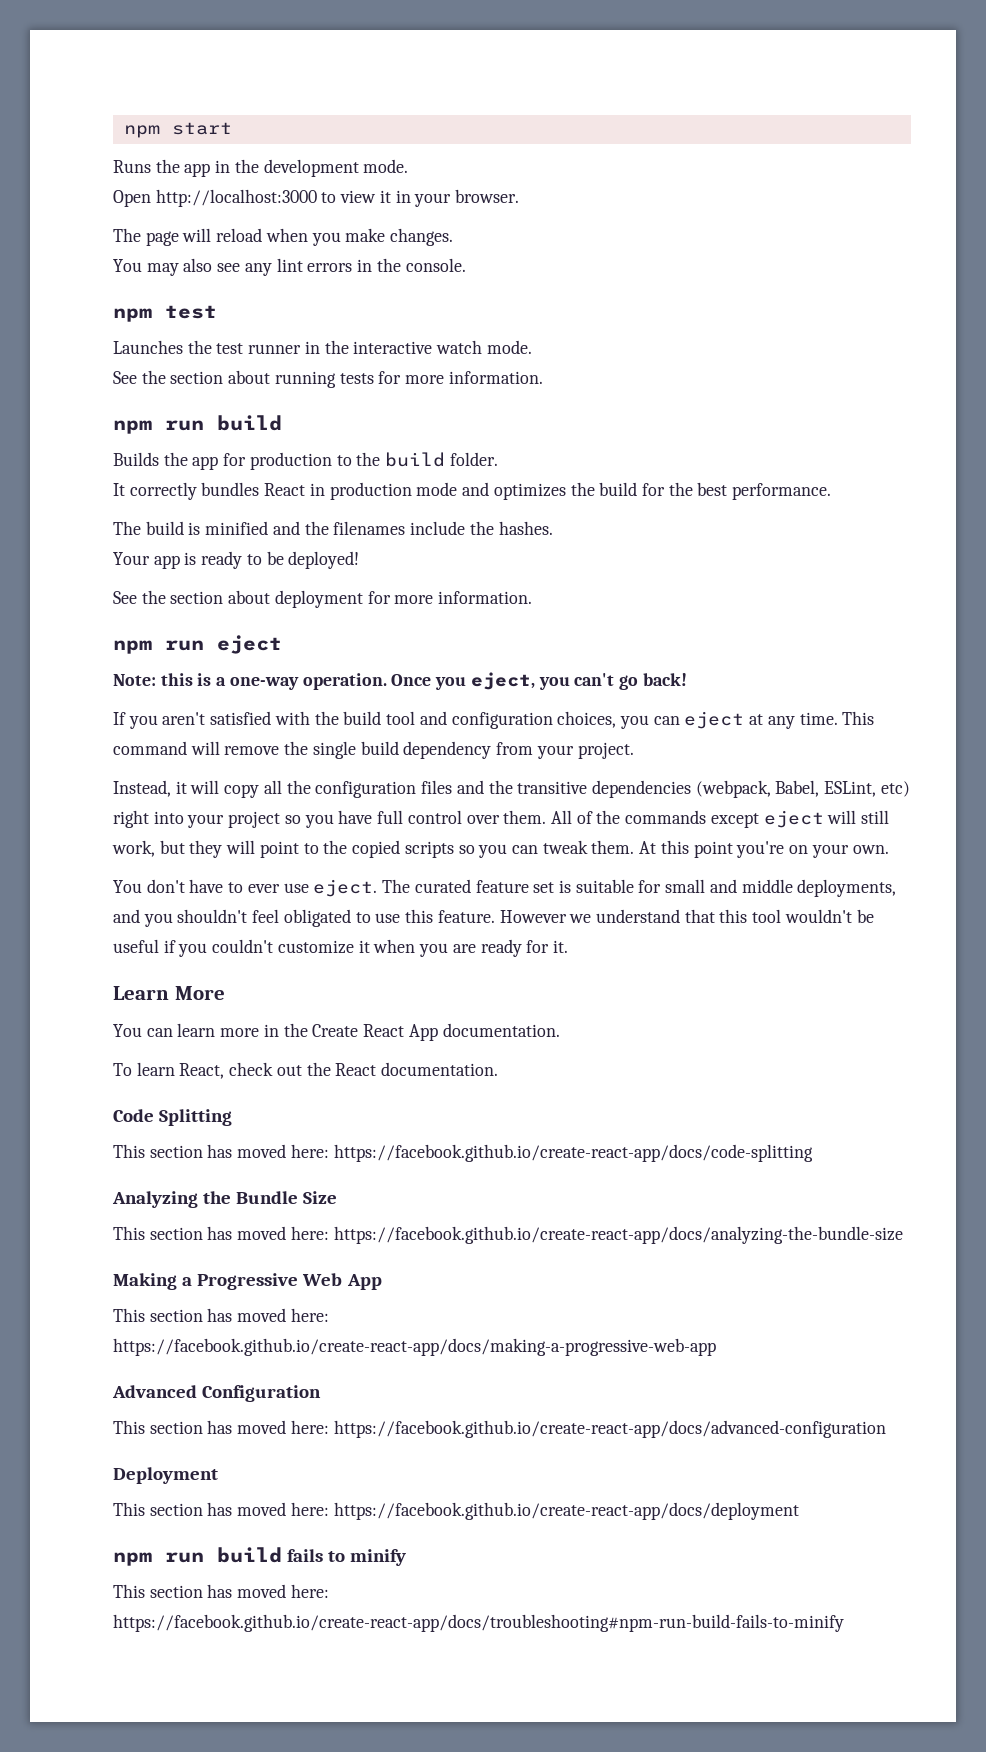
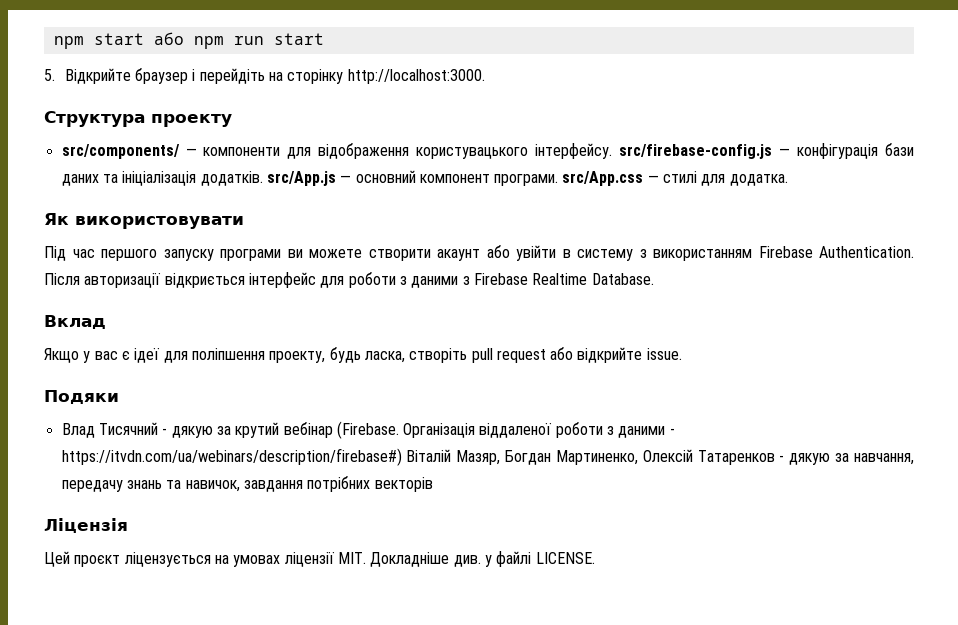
[113,159,409,177] [113,189,520,207] [113,228,454,246] [113,258,466,276] [113,305,217,322] [113,340,532,354] [113,370,543,388] [113,415,282,434] [113,452,498,470] [113,482,832,500] [113,521,553,535] [113,551,360,569] [113,590,533,608] [113,635,282,654] [113,672,687,690] [113,711,875,729] [113,741,634,759] [113,780,910,798] [113,810,890,828] [112,840,889,858] [113,879,897,897] [113,909,874,927] [113,939,568,957] [113,986,225,1000] [113,1023,560,1041] [113,1062,499,1079] [113,1109,233,1126] [113,1144,813,1162] [112,1191,338,1208] [113,1226,903,1244] [113,1273,382,1290] [113,1308,329,1322] [113,1338,716,1356] [112,1385,322,1402] [113,1420,886,1438] [113,1467,218,1484] [113,1502,799,1520] [113,1547,407,1566] [113,1584,329,1598] [113,1614,844,1632] // Runs the app in the development mode. // Open http://localhost:3000 to view it in your browser. // The page will reload when you make changes. // You may also see any lint errors in the console. // npm test // Launches the test runner in the interactive watch mode. // See the section about running tests for more information. // npm run build // Builds the app for production to the build folder. // It correctly bundles React in production mode and optimizes the build for the best performance. // The build is minified and the filenames include the hashes. // Your app is ready to be deployed! // See the section about deployment for more information. // npm run eject // Note: this is a one-way operation. Once you eject, you can't go back! // If you aren't satisfied with the build tool and configuration choices, you can eject at any time. This command will remove the single build dependency from your project. // Instead, it will copy all the configuration files and the transitive dependencies (webpack, Babel, ESLint, etc) right into your project so you have full control over them. All of the commands except eject will still work, but they will point to the copied scripts so you can tweak them. At this point you're on your own. // You don't have to ever use eject. The curated feature set is suitable for small and middle deployments, and you shouldn't feel obligated to use this feature. However we understand that this tool wouldn't be useful if you couldn't customize it when you are ready for it. // Learn More // You can learn more in the Create React App documentation. // To learn React, check out the React documentation. // Code Splitting // This section has moved here: https://facebook.github.io/create-react-app/docs/code-splitting // Analyzing the Bundle Size // This section has moved here: https://facebook.github.io/create-react-app/docs/analyzing-the-bundle-size // Making a Progressive Web App // This section has moved here: https://facebook.github.io/create-react-app/docs/making-a-progressive-web-app // Advanced Configuration // This section has moved here: https://facebook.github.io/create-react-app/docs/advanced-configuration // Deployment // This section has moved here: https://facebook.github.io/create-react-app/docs/deployment // npm run build fails to minify // This section has moved here: https://facebook.github.io/create-react-app/docs/troubleshooting#npm-run-build-fails-to-minify -> [153,32,324,49] [44,68,485,84] [44,111,232,127] [61,143,915,159] [61,170,788,186] [44,213,244,229] [44,245,914,261] [44,272,654,288] [44,315,106,329] [44,347,682,363] [44,390,119,404] [61,421,675,439] [61,448,915,466] [61,476,433,492] [44,518,128,533] [44,551,595,567] або npm run start // 5. Відкрийте браузер і перейдіть на сторінку http://localhost:3000. // Структура проекту // src/components/ — компоненти для відображення користувацького інтерфейсу. src/firebase-config.js — конфігурація бази даних та ініціалізація додатків. src/App.js — основний компонент програми. src/App.css — стилі для додатка. // Як використовувати // Під час першого запуску програми ви можете створити акаунт або увійти в систему з використанням Firebase Authentication. Після авторизації відкриється інтерфейс для роботи з даними з Firebase Realtime Database. // Вклад // Якщо у вас є ідеї для поліпшення проекту, будь ласка, створіть pull request або відкрийте issue. // Подяки // Влад Тисячний - дякую за крутий вебінар (Firebase. Організація віддаленої роботи з даними - https://itvdn.com/ua/webinars/description/firebase#) Віталій Мазяр, Богдан Мартиненко, Олексій Татаренков - дякую за навчання, передачу знань та навичок, завдання потрібних векторів // Ліцензія // Цей проєкт ліцензується на умовах ліцензії MIT. Докладніше див. у файлі LICENSE.

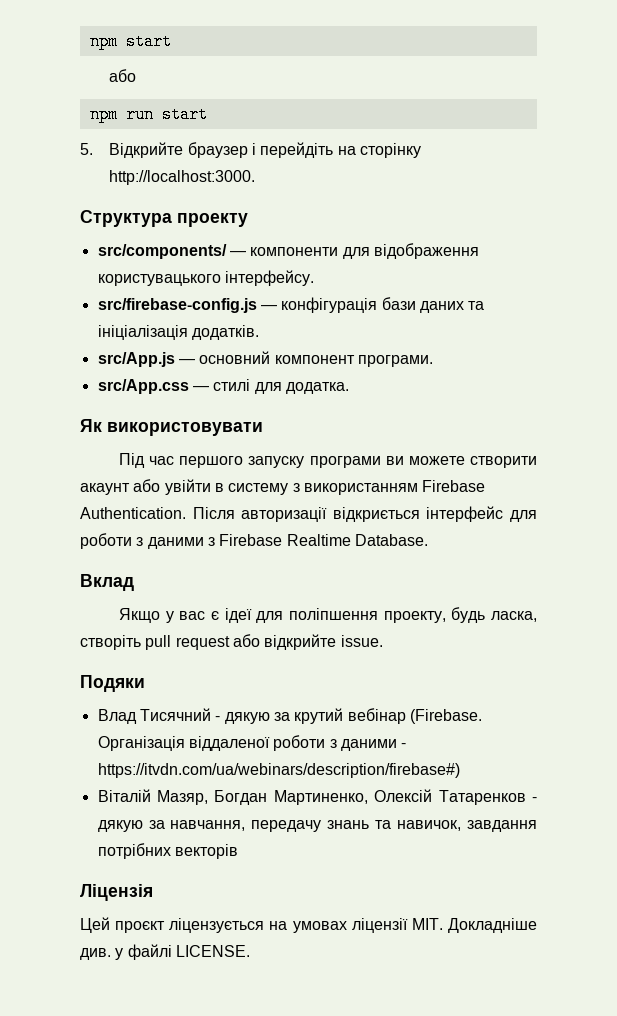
[153,32,184,45] або -> [109,69,137,82] // або //
(613, 151) none -> (314, 278) //
(263, 178) none -> (259, 332) //
(559, 180) none -> (433, 361) //
(402, 457) none -> (460, 770) //

